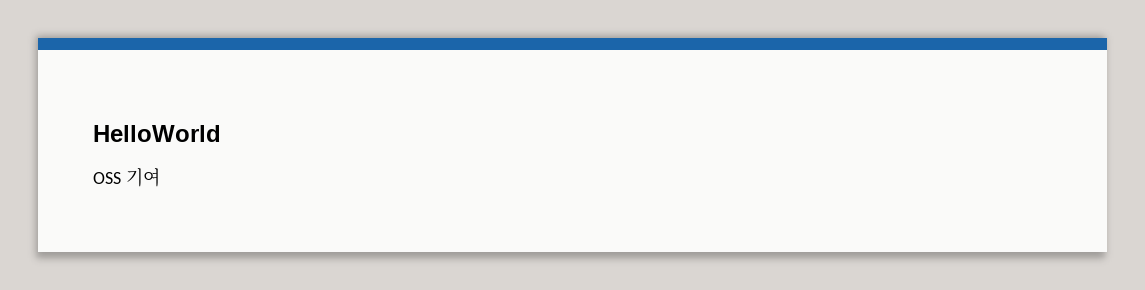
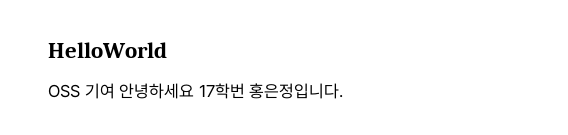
(160, 177) none -> [119,83,344,99] 안녕하세요 17학번 홍은정입니다.

